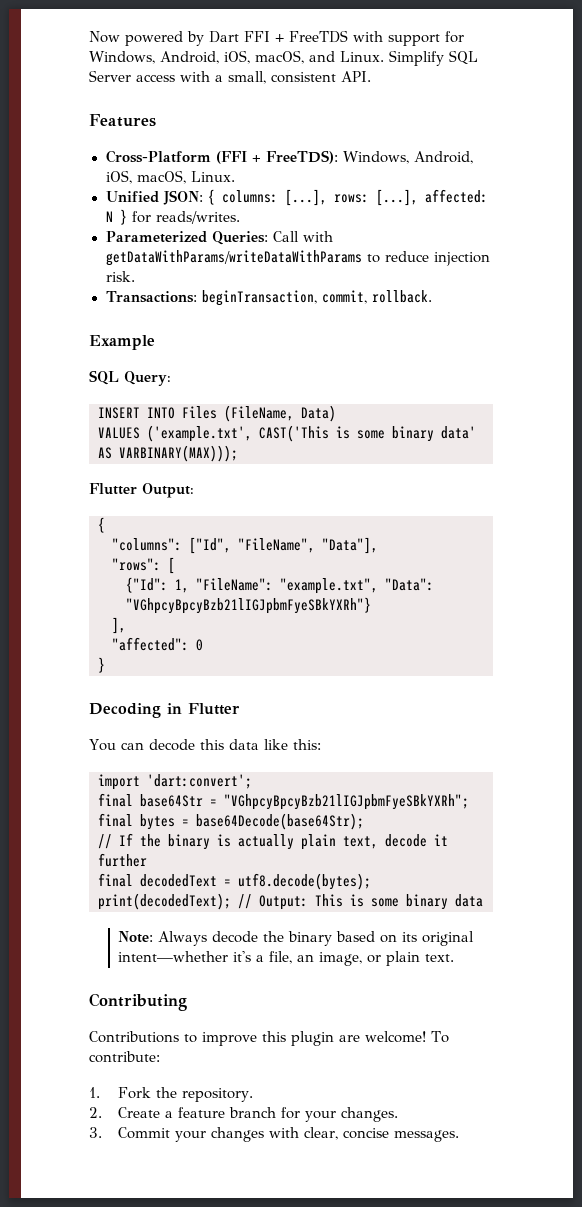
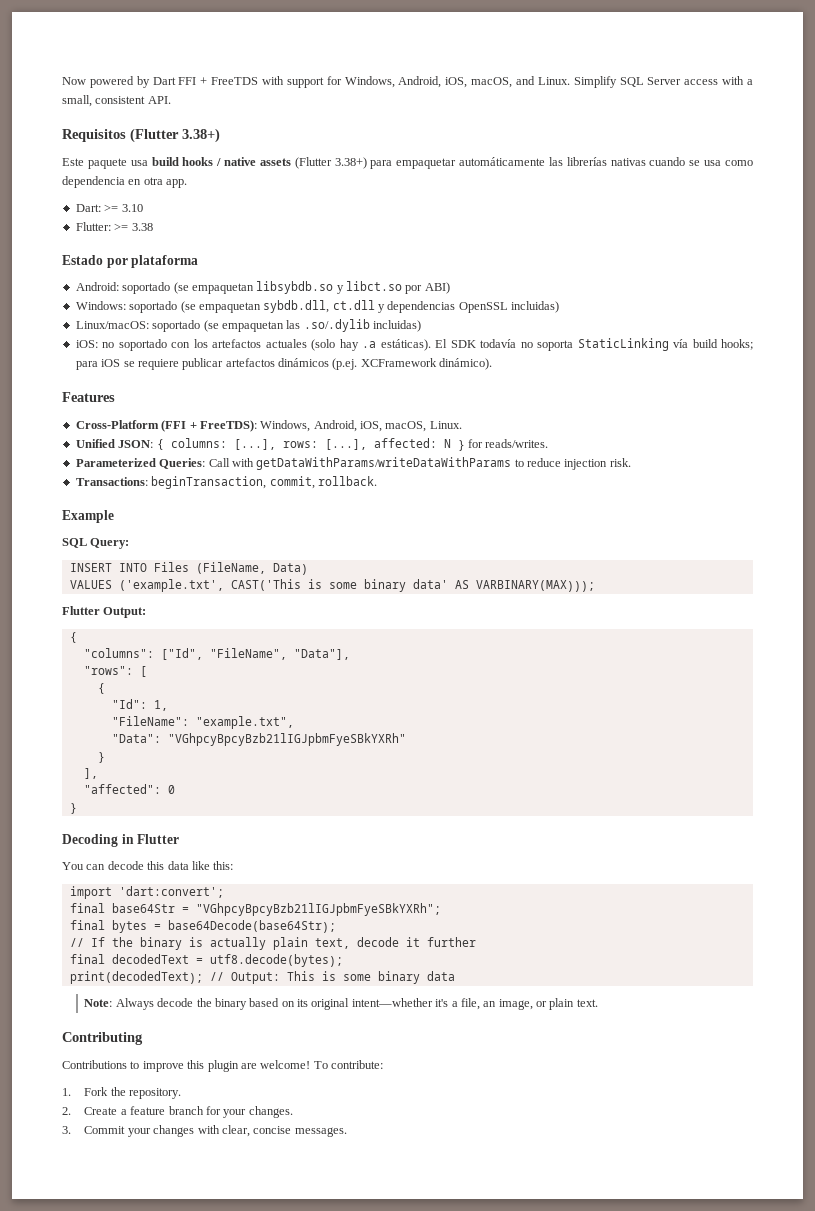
(371, 76) none -> [62,128,220,143] [62,157,754,169] [62,176,188,188] [75,204,143,212] [75,222,153,231] [62,255,199,268] [75,281,450,294] [75,300,560,313] [75,319,421,332] [75,338,753,351] [75,358,493,370] // Requisitos (Flutter 3.38+) // Este paquete usa build hooks / native assets (Flutter 3.38+) para empaquetar automáticamente las librerías nativas cuando se usa como dependencia en otra app. // Dart: >= 3.10 // Flutter: >= 3.38 // Estado por plataforma // Android: soportado (se empaquetan libsybdb.so y libct.so por ABI) // Windows: soportado (se empaquetan sybdb.dll, ct.dll y dependencias OpenSSL incluidas) // Linux/macOS: soportado (se empaquetan las .so/.dylib incluidas) // iOS: no soportado con los artefactos actuales (solo hay .a estáticas). El SDK todavía no soporta StaticLinking vía build hooks; para iOS se requiere publicar artefactos dinámicos (p.ej. XCFramework dinámico).
[126,577,168,593] {"Id": -> [97,683,105,694] [111,699,147,709] { // "Id":
(189, 586) none -> (168, 705) //
[385,578,434,591] [126,597,371,614] "Data": "VGhpcyBpcyBzb21lIGJpbmFyeSBkYXRh"} -> [111,733,406,746] [97,752,105,763] // "Data": "VGhpcyBpcyBzb21lIGJpbmFyeSBkYXRh" // }

